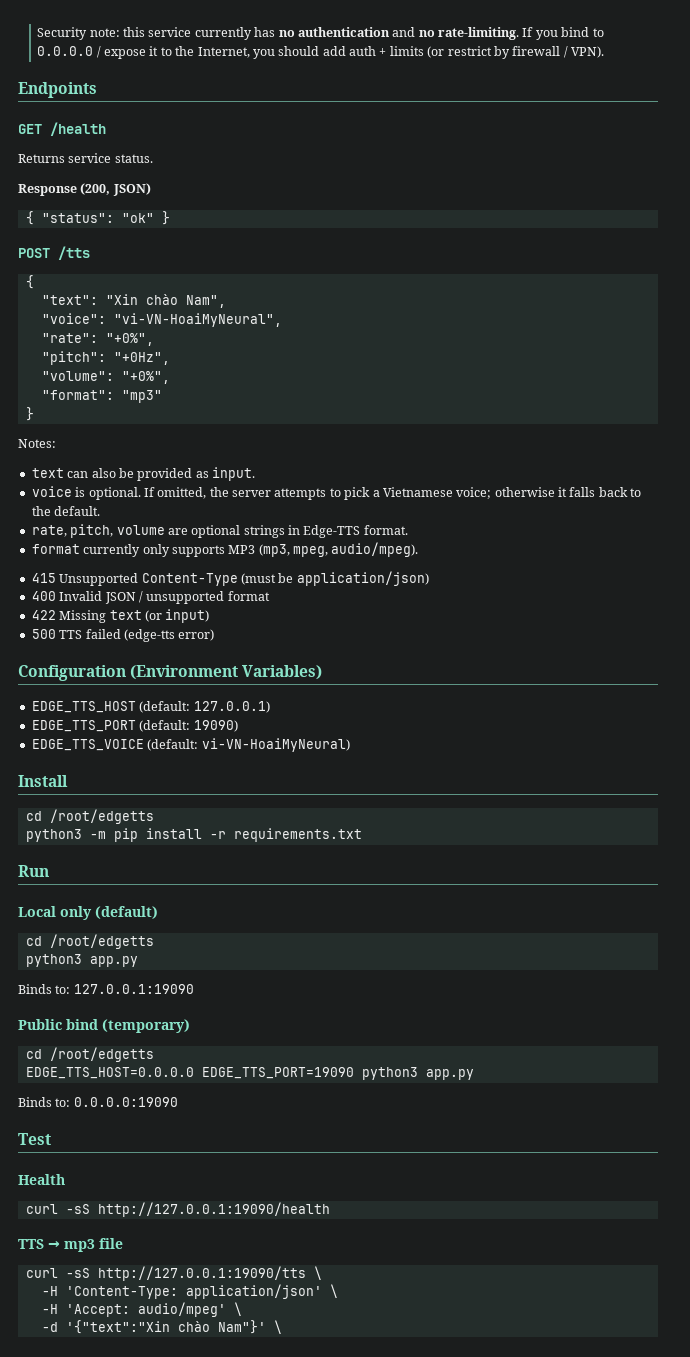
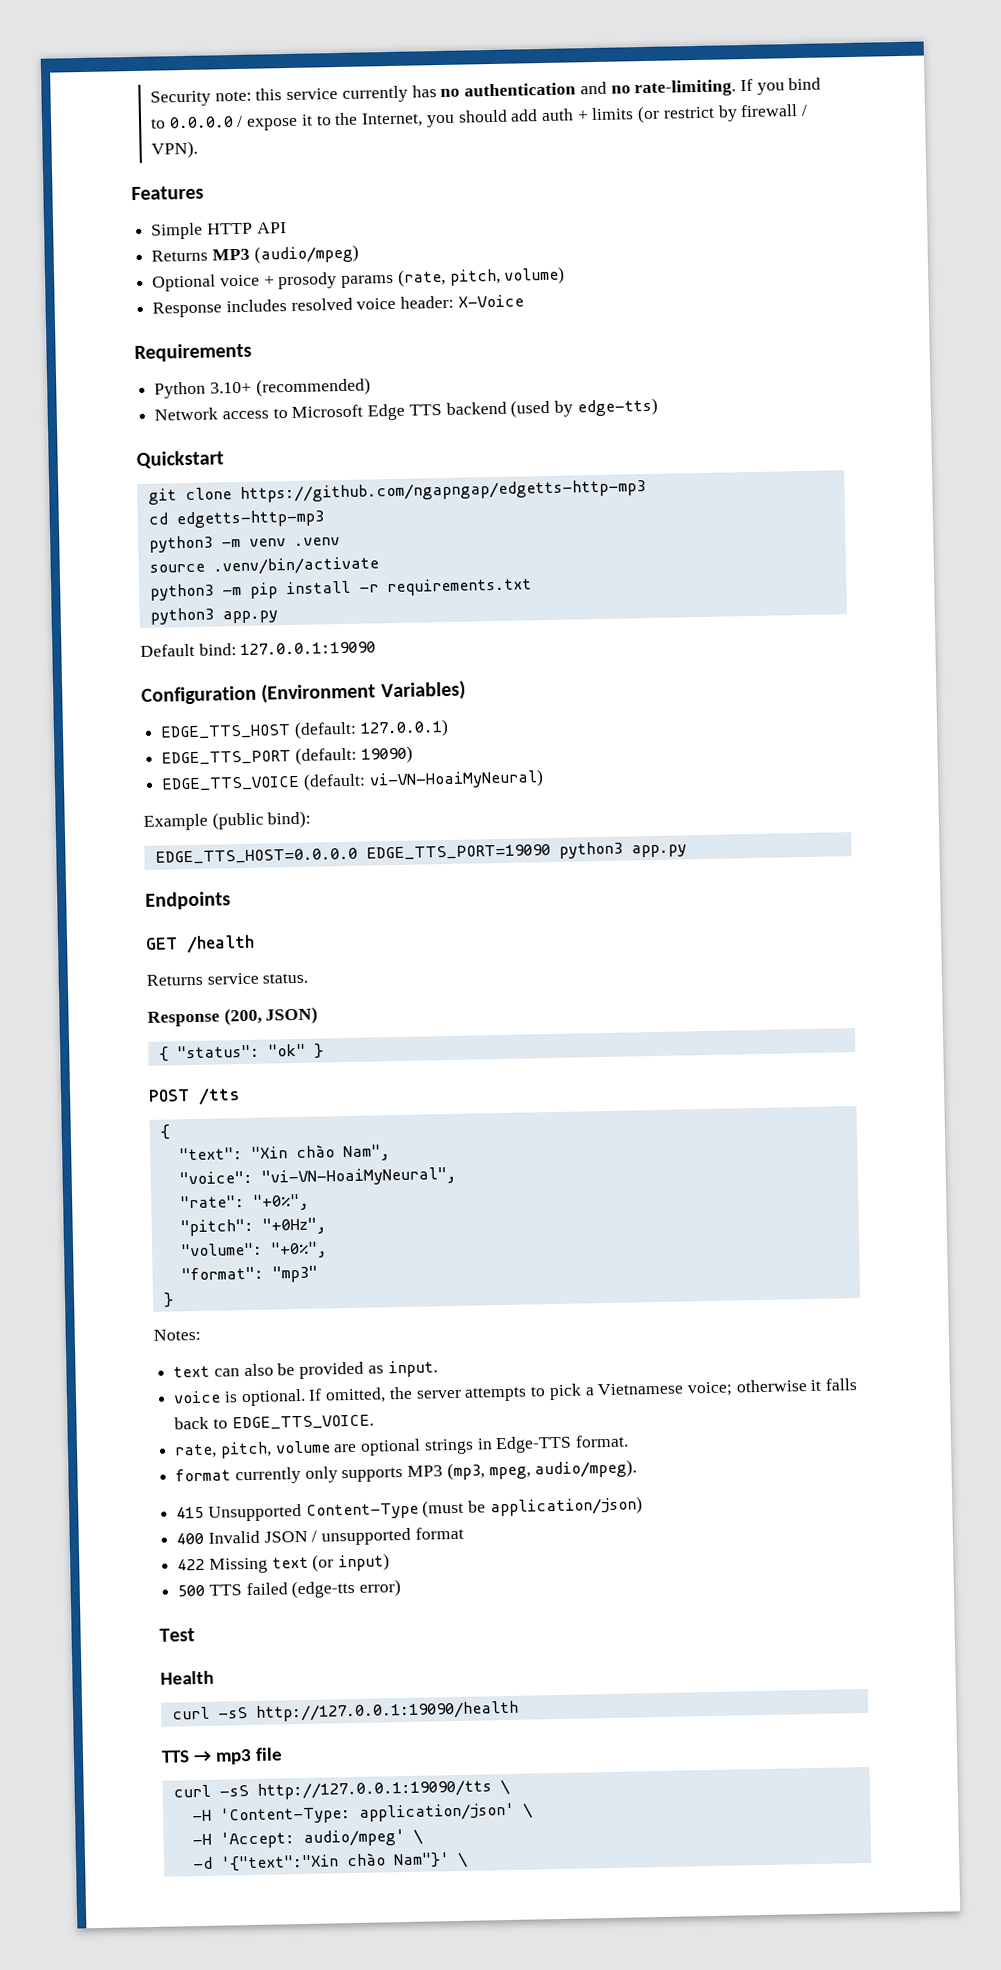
(605, 52) none -> [131,185,204,201] [151,222,287,240] [151,244,359,264] [152,266,566,292] [152,294,524,318] [134,342,252,363] [154,377,371,399] [154,397,658,421] [136,450,224,470] [147,479,646,505] [147,509,324,529] [148,535,340,553] [148,556,379,576] [149,577,532,601] [149,607,278,625] [140,641,377,657] [141,680,466,705] [160,718,449,740] [161,745,413,766] [161,769,544,792] [143,810,312,831] [154,841,687,865] // Features // Simple HTTP API // Returns MP3 (audio/mpeg) // Optional voice + prosody params (rate, pitch, volume) // Response includes resolved voice header: X-Voice // Requirements // Python 3.10+ (recommended) // Network access to Microsoft Edge TTS backend (used by edge-tts) // Quickstart // git clone https://github.com/ngapngap/edgetts-http-mp3 // cd edgetts-http-mp3 // python3 -m venv .venv // source .venv/bin/activate // python3 -m pip install -r requirements.txt // python3 app.py // Default bind: 127.0.0.1:19090 // Configuration (Environment Variables) // EDGE_TTS_HOST (default: 127.0.0.1) // EDGE_TTS_PORT (default: 19090) // EDGE_TTS_VOICE (default: vi-VN-HoaiMyNeural) // Example (public bind): // EDGE_TTS_HOST=0.0.0.0 EDGE_TTS_PORT=19090 python3 app.py
[31,506,101,516] the default. -> [231,1414,374,1431] EDGE_TTS_VOICE.
[18,665,323,681] [31,701,270,713] [31,720,238,732] [31,738,350,752] [18,775,68,787] [25,809,154,824] [25,828,362,842] [18,865,49,877] [18,906,158,920] [25,934,154,949] [25,954,138,967] [18,984,194,994] [18,1019,190,1033] [25,1047,154,1062] [25,1067,474,1080] [18,1097,178,1107] // Configuration (Environment Variables) // EDGE_TTS_HOST (default: 127.0.0.1) // EDGE_TTS_PORT (default: 19090) // EDGE_TTS_VOICE (default: vi-VN-HoaiMyNeural) // Install // cd /root/edgetts // python3 -m pip install -r requirements.txt // Run // Local only (default) // cd /root/edgetts // python3 app.py // Binds to: 127.0.0.1:19090 // Public bind (temporary) // cd /root/edgetts // EDGE_TTS_HOST=0.0.0.0 EDGE_TTS_PORT=19090 python3 app.py // Binds to: 0.0.0.0:19090 -> (402, 1588) none

